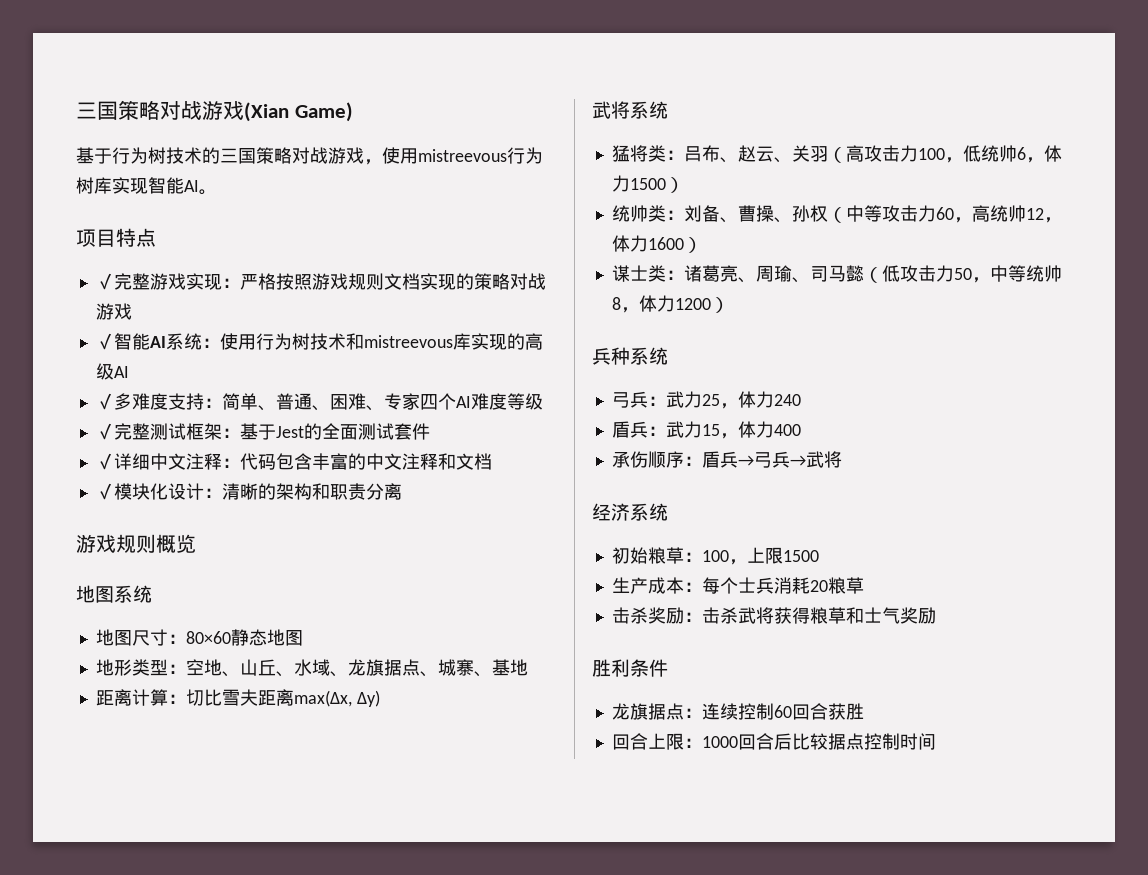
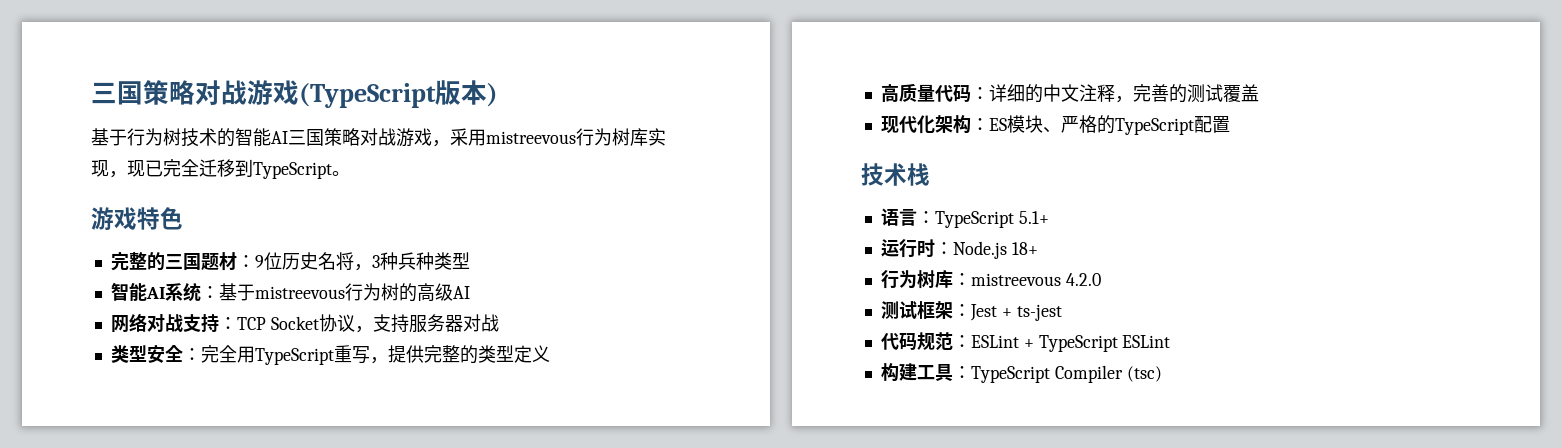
[76,100,353,122] 三国策略对战游戏(Xian Game) -> [91,80,498,108] 三国策略对战游戏(TypeScript版本)
(220, 155) none -> [235,128,288,147] 智能AI
[382,147,400,164] 使 -> [450,128,468,146] 采
[148,177,217,195] [76,228,156,247] [95,273,546,290] [95,303,132,320] [95,333,543,350] [95,363,129,380] [95,393,543,411] [95,423,430,440] [95,453,492,470] [95,483,402,500] [76,534,196,553] [76,585,152,603] [95,629,303,646] [95,659,528,677] [95,689,380,707] [592,101,668,119] [611,145,1062,163] [611,175,684,193] [611,205,1062,223] [611,235,702,253] [611,265,1062,283] [611,295,729,313] [592,347,668,365] [611,391,801,409] [611,421,801,439] [611,451,842,468] [592,503,668,521] [611,547,819,565] [611,577,864,594] [611,607,936,624] [592,659,668,677] [611,703,864,720] [611,733,936,750] 智能AI。 // 项目特点 // ✓完整游戏实现：严格按照游戏规则文档实现的策略对战游戏 // ✓智能AI系统：使用行为树技术和mistreevous库实现的高级AI // ✓多难度支持：简单、普通、困难、专家四个AI难度等级 // ✓完整测试框架：基于Jest的全面测试套件 // ✓详细中文注释：代码包含丰富的中文注释和文档 // ✓模块化设计：清晰的架构和职责分离 // 游戏规则概览 // 地图系统 // 地图尺寸：80×60静态地图 // 地形类型：空地、山丘、水域、龙旗据点、城寨、基地 // 距离计算：切比雪夫距离max(Δx, Δy) // 武将系统 // 猛将类：吕布、赵云、关羽（高攻击力100，低统帅6，体力1500） // 统帅类：刘备、曹操、孙权（中等攻击力60，高统帅12，体力1600） // 谋士类：诸葛亮、周瑜、司马懿（低攻击力50，中等统帅8，体力1200） // 兵种系统 // 弓兵：武力25，体力240 // 盾兵：武力15，体力400 // 承伤顺序：盾兵→弓兵→武将 // 经济系统 // 初始粮草：100，上限1500 // 生产成本：每个士兵消耗20粮草 // 击杀奖励：击杀武将获得粮草和士气奖励 // 胜利条件 // 龙旗据点：连续控制60回合获胜 // 回合上限：1000回合后比较据点控制时间 -> [109,159,350,179] [91,207,183,230] [110,252,470,271] [110,282,470,302] [110,313,499,333] [110,345,550,365] [880,83,1259,103] [880,115,1230,135] [861,163,930,186] [880,208,1049,228] [880,239,1038,259] [880,270,1101,289] [880,301,1062,321] [880,332,1171,352] [880,363,1162,383] ，现已完全迁移到TypeScript。 // 游戏特色 // 完整的三国题材：9位历史名将，3种兵种类型 // 智能AI系统：基于mistreevous行为树的高级AI // 网络对战支持：TCP Socket协议，支持服务器对战 // 类型安全：完全用TypeScript重写，提供完整的类型定义 // 高质量代码：详细的中文注释，完善的测试覆盖 // 现代化架构：ES模块、严格的TypeScript配置 // 技术栈 // 语言：TypeScript 5.1+ // 运行时：Node.js 18+ // 行为树库：mistreevous 4.2.0 // 测试框架：Jest + ts-jest // 代码规范：ESLint + TypeScript ESLint // 构建工具：TypeScript Compiler (tsc)

